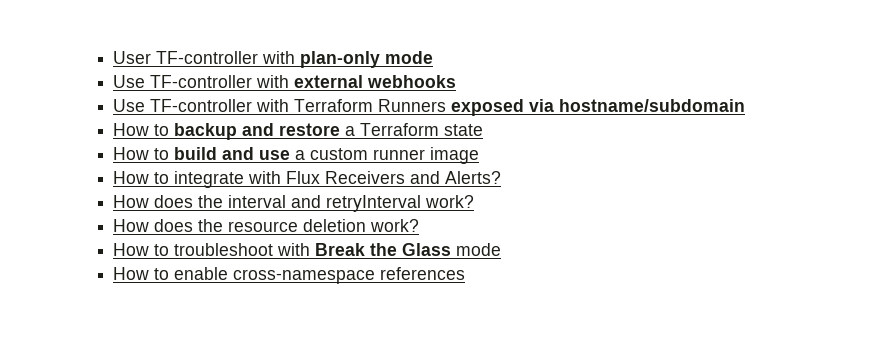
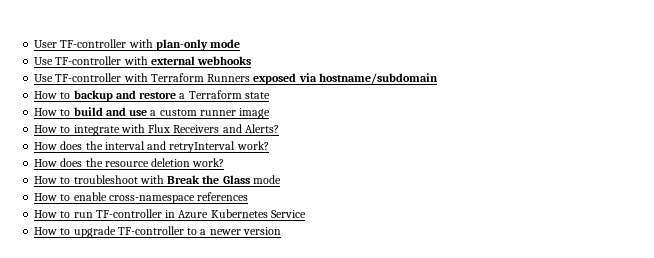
(466, 273) none -> [34,209,306,219] [34,226,281,238] // How to run TF-controller in Azure Kubernetes Service // How to upgrade TF-controller to a newer version

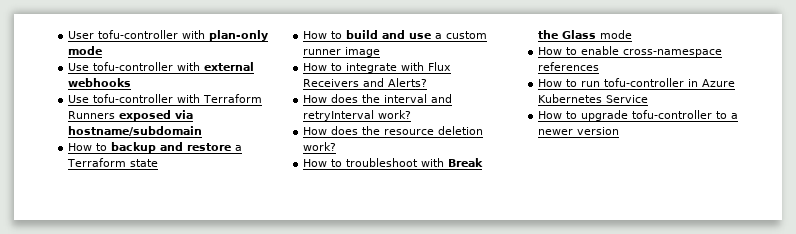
[60,39,127,48] TF-controller -> [98,30,179,39] tofu-controller
[55,56,122,65] TF-controller -> [93,62,174,71] tofu-controller
[55,73,122,82] TF-controller -> [93,94,174,103] tofu-controller
[95,209,162,218] TF-controller -> [604,78,685,87] tofu-controller
[117,226,184,235] TF-controller -> [632,110,713,119] tofu-controller

